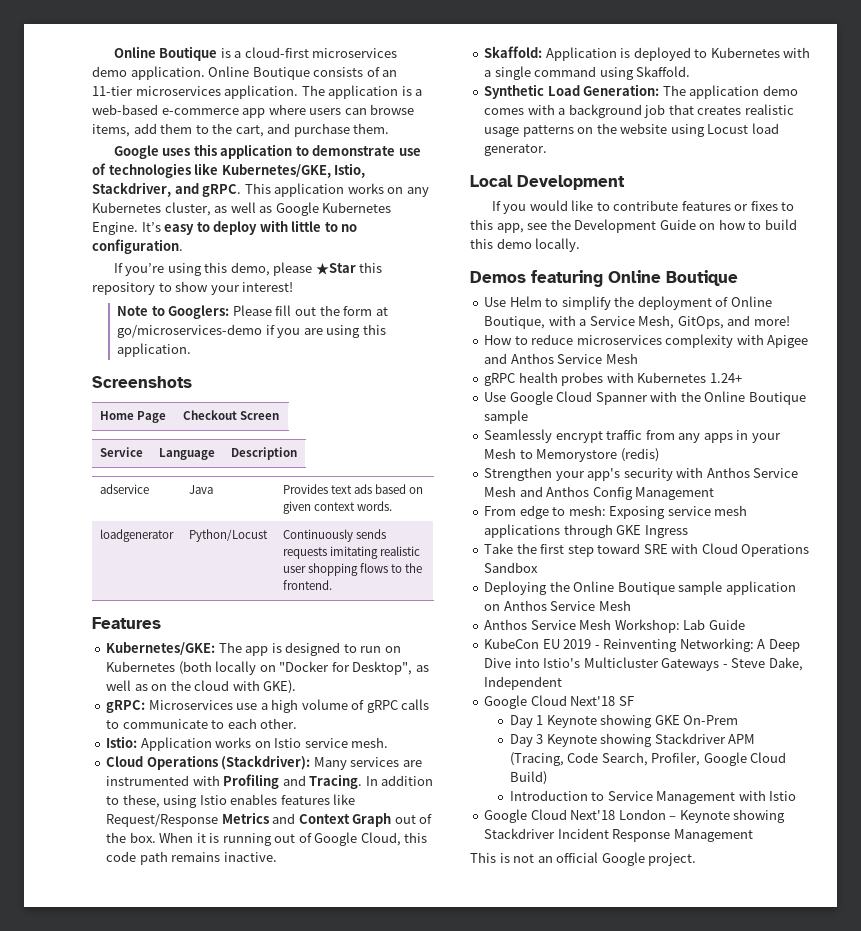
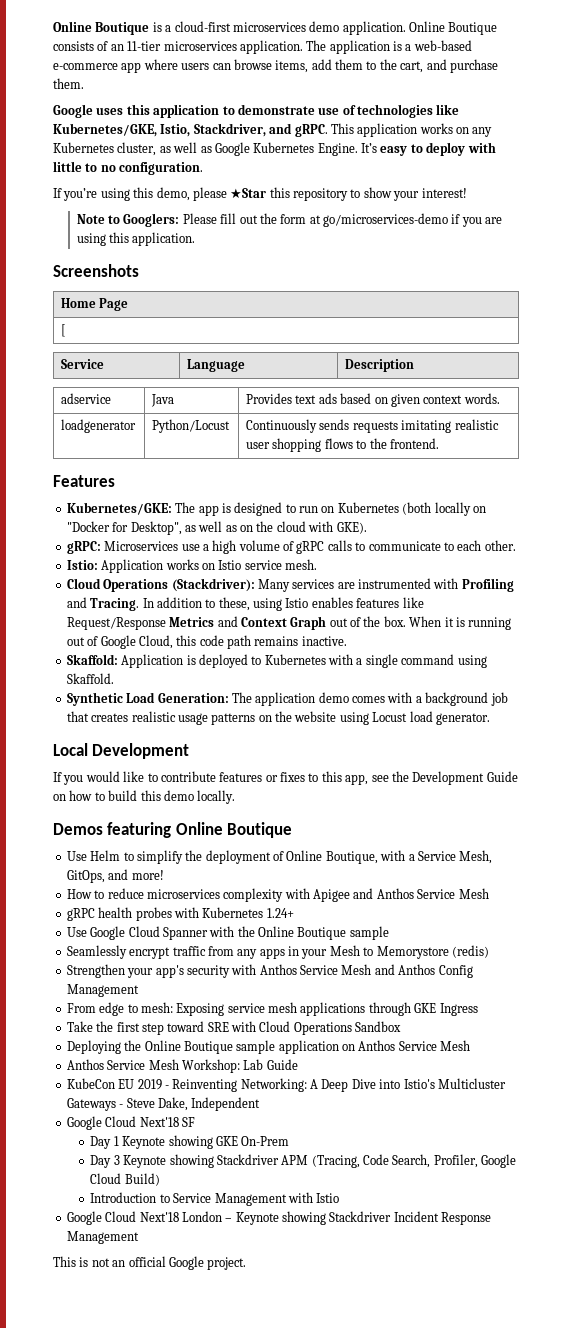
[182,410,279,420] | Checkout Screen -> [61,324,67,337] // [

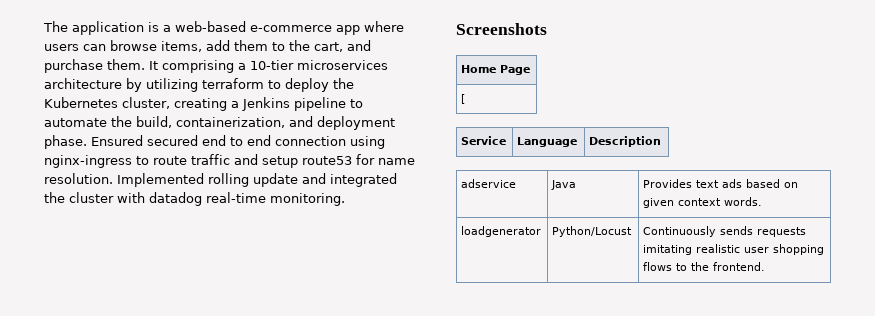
[53,21,498,35] [53,40,303,54] Online Boutique is a cloud-first microservices demo application. Online Boutique consists of an 11-tier microservices application. -> (43, 26) none
[53,104,460,118] [53,123,493,137] [53,142,496,156] [53,161,204,175] [53,187,467,201] [76,213,503,227] [76,232,196,246] // Google uses this application to demonstrate use of technologies like Kubernetes/GKE, Istio, Stackdriver, and gRPC. This application works on any Kubernetes cluster, as well as Google Kubernetes Engine. It’s easy to deploy with little to no configuration. // If you’re using this demo, please ★Star this repository to show your interest! // Note to Googlers: Please fill out the form at go/microservices-demo if you are using this application. -> [149,60,388,73] [44,78,354,92] [44,97,363,111] [44,116,395,130] [44,135,385,149] [44,154,415,168] [44,173,397,187] [44,192,345,206] It comprising a 10-tier microservices architecture by utilizing terraform to deploy the Kubernetes cluster, creating a Jenkins pipeline to automate the build, containerization, and deployment phase. Ensured secured end to end connection using nginx-ingress to route traffic and setup route53 for name resolution. Implemented rolling update and integrated the cluster with datadog real-time monitoring.
[53,475,115,487] [66,502,486,516] [66,521,367,535] [66,540,516,554] [66,559,317,573] [66,578,514,592] [66,597,424,611] [66,616,512,630] [66,635,347,649] [66,654,487,668] [66,673,114,684] [66,692,508,706] [66,711,490,725] [53,743,190,759] [53,771,518,785] [53,790,236,804] [53,822,293,838] [66,850,493,864] [66,869,164,883] [66,888,489,902] [66,907,294,921] [66,926,389,940] [66,945,489,959] [66,964,473,978] [66,984,139,997] [66,1002,478,1016] [66,1021,402,1035] [66,1040,471,1054] [66,1059,298,1073] [66,1078,506,1092] [66,1097,261,1111] [66,1116,195,1130] [90,1135,290,1149] [90,1154,517,1168] [90,1173,160,1186] [90,1192,340,1206] [66,1211,492,1225] [66,1231,139,1244] [53,1256,247,1270] // Features // Kubernetes/GKE: The app is designed to run on Kubernetes (both locally on "Docker for Desktop", as well as on the cloud with GKE). // gRPC: Microservices use a high volume of gRPC calls to communicate to each other. // Istio: Application works on Istio service mesh. // Cloud Operations (Stackdriver): Many services are instrumented with Profiling and Tracing. In addition to these, using Istio enables features like Request/Response Metrics and Context Graph out of the box. When it is running out of Google Cloud, this code path remains inactive. // Skaffold: Application is deployed to Kubernetes with a single command using Skaffold. // Synthetic Load Generation: The application demo comes with a background job that creates realistic usage patterns on the website using Locust load generator. // Local Development // If you would like to contribute features or fixes to this app, see the Development Guide on how to build this demo locally. // Demos featuring Online Boutique // Use Helm to simplify the deployment of Online Boutique, with a Service Mesh, GitOps, and more! // How to reduce microservices complexity with Apigee and Anthos Service Mesh // gRPC health probes with Kubernetes 1.24+ // Use Google Cloud Spanner with the Online Boutique sample // Seamlessly encrypt traffic from any apps in your Mesh to Memorystore (redis) // Strengthen your app's security with Anthos Service Mesh and Anthos Config Management // From edge to mesh: Exposing service mesh applications through GKE Ingress // Take the first step toward SRE with Cloud Operations Sandbox // Deploying the Online Boutique sample application on Anthos Service Mesh // Anthos Service Mesh Workshop: Lab Guide // KubeCon EU 2019 - Reinventing Networking: A Deep Dive into Istio's Multicluster Gateways - Steve Dake, Independent // Google Cloud Next'18 SF // Day 1 Keynote showing GKE On-Prem // Day 3 Keynote showing Stackdriver APM (Tracing, Code Search, Profiler, Google Cloud Build) // Introduction to Service Management with Istio // Google Cloud Next'18 London – Keynote showing Stackdriver Incident Response Management // This is not an official Google project. -> (766, 266) none

